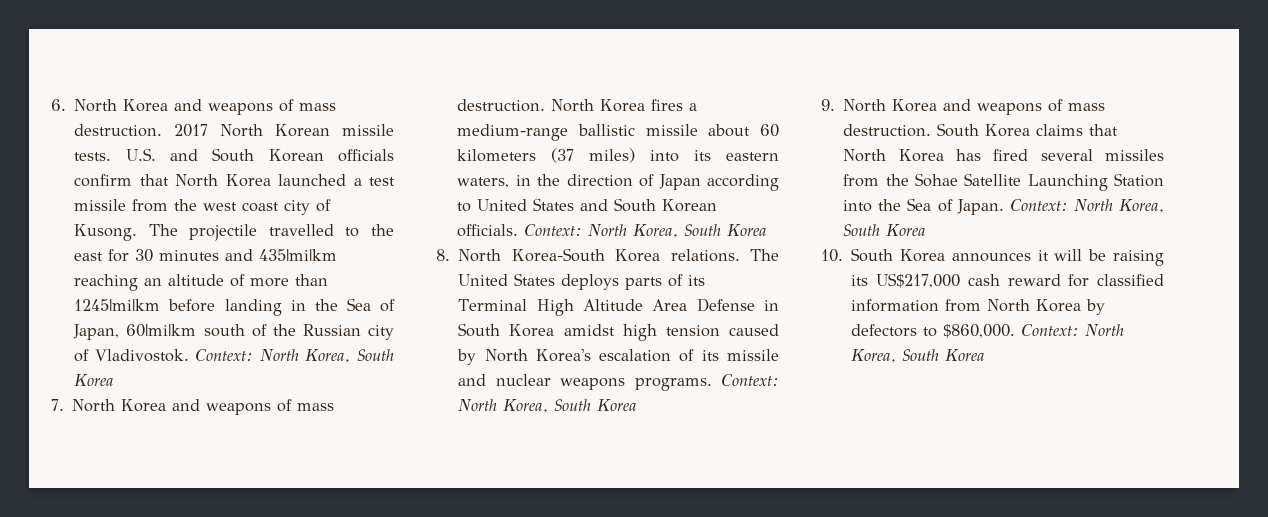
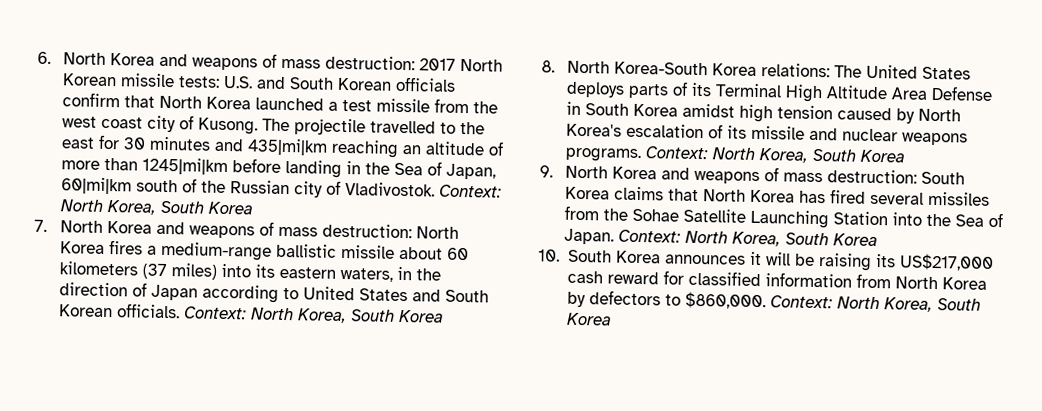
[74,124,163,137] destruction. -> [324,55,415,71] destruction:
[74,152,112,161] tests. -> [177,76,220,88] tests:
[457,99,546,112] destruction. -> [321,223,412,239] destruction:
[670,249,740,262] relations. -> [760,63,830,78] relations:
[843,124,932,137] destruction. -> [826,169,917,184] destruction:

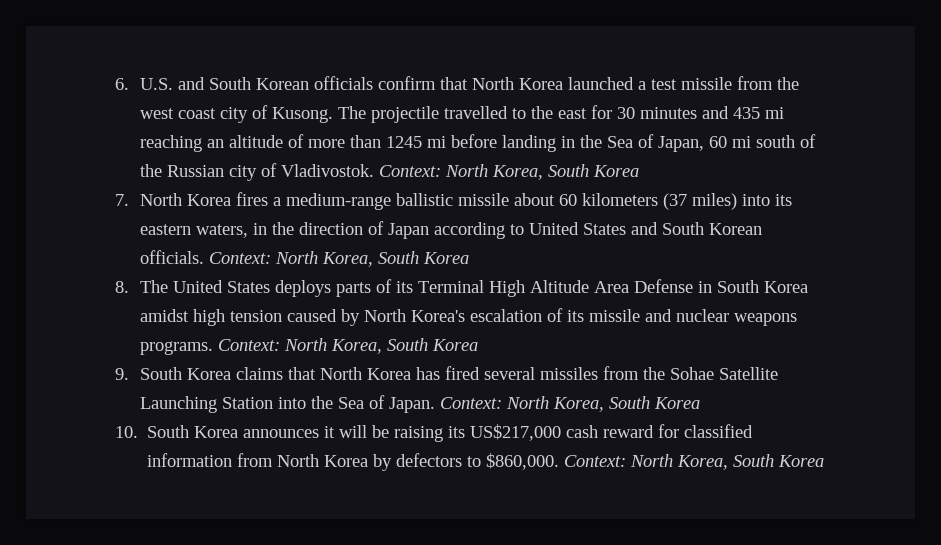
[62,52,503,72] [61,73,220,88] North Korea and weapons of mass destruction: 2017 North Korean missile tests: -> (129, 84) none
[246,138,328,156] 435|mi|km -> [733,107,785,119] 435 mi
[141,157,228,176] 1245|mi|km -> [386,136,447,148] 1245 mi
[60,177,132,195] 60|mi|km -> [709,136,752,148] 60 mi
[155,221,459,239] [59,241,105,254] and weapons of mass destruction: North Korea -> (232, 200) none
[566,60,830,78] North Korea-South Korea relations: -> (129, 287) none
[564,165,917,185] North Korea and weapons of mass destruction: -> (129, 374) none

